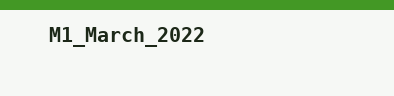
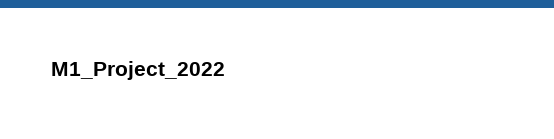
[49,27,205,47] M1_March_2022 -> [51,61,225,80] M1_Project_2022

